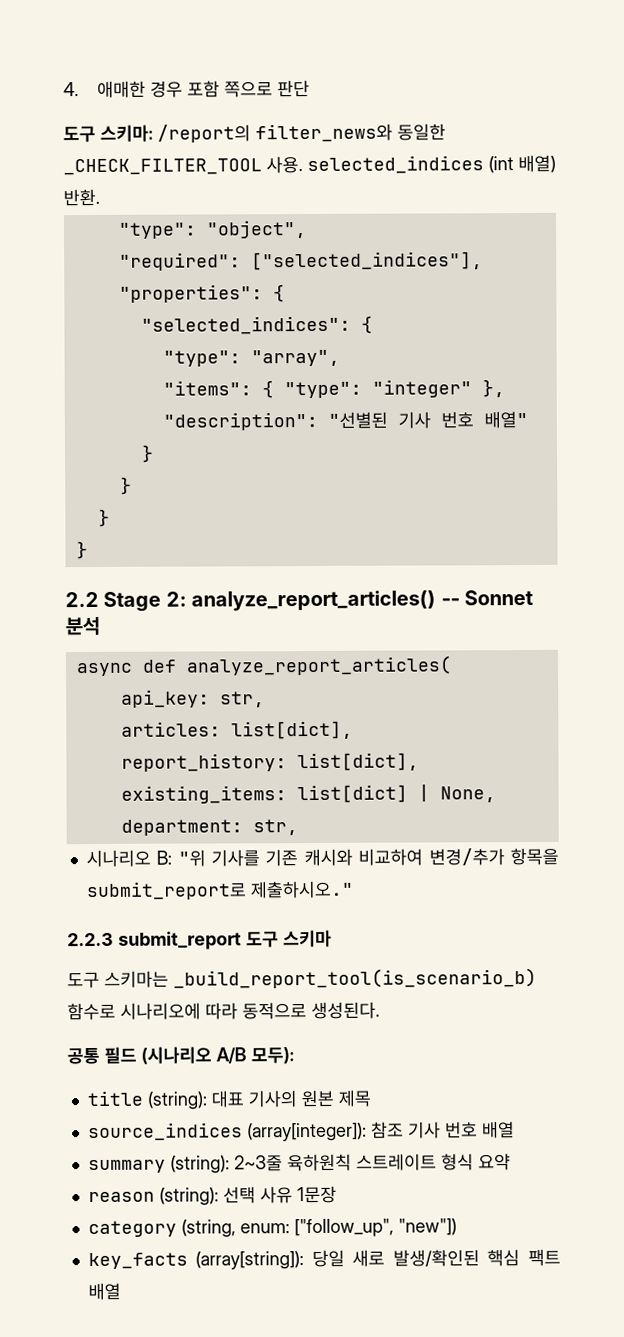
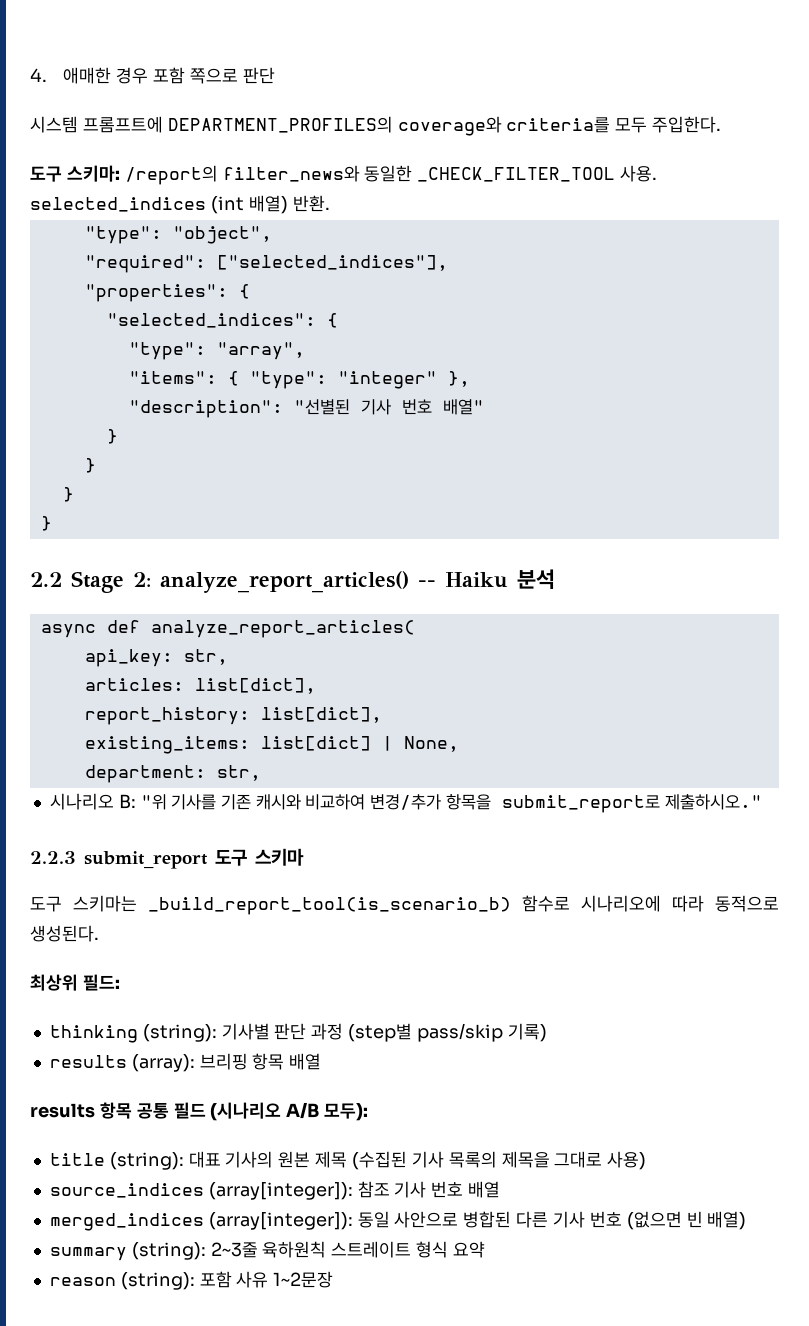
(310, 89) none -> [30,116,722,136] // 시스템 프롬프트에 DEPARTMENT_PROFILES의 coverage와 criteria를 모두 주입한다.
[464,589,533,606] Sonnet -> [445,572,508,588] Haiku
(380, 1010) none -> [30,974,120,991] [49,1023,547,1043] [49,1053,322,1072] [30,1102,132,1119] 최상위 필드: // thinking (string): 기사별 판단 과정 (step별 pass/skip 기록) // results (array): 브리핑 항목 배열 // results 항목
(371, 1098) none -> [351,1151,647,1170] (수집된 기사 목록의 제목을 그대로 사용)
(515, 1130) none -> [49,1211,747,1231] // merged_indices (array[integer]): 동일 사안으로 병합된 다른 기사 번호 (없으면 빈 배열)
[222,1185,337,1204] [87,1218,457,1238] [87,1248,561,1270] [87,1282,121,1301] 선택 사유 1문장 // category (string, enum: ["follow_up", "new"]) // key_facts (array[string]): 당일 새로 발생/확인된 핵심 팩트 배열 -> [199,1271,334,1288] 포함 사유 1~2문장

